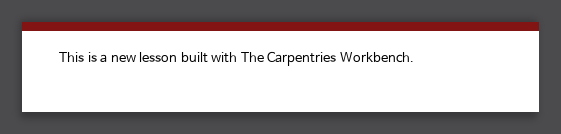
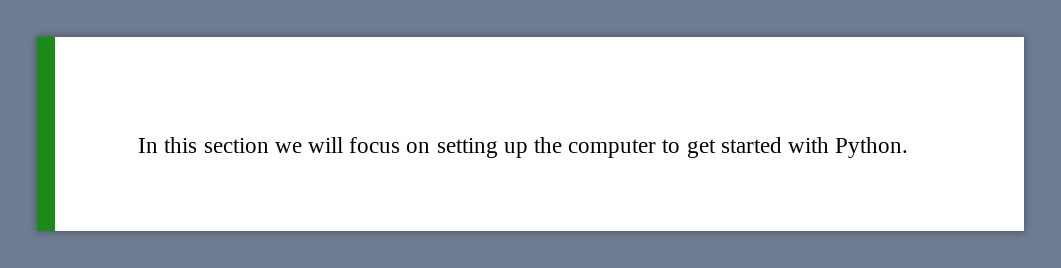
[59,51,414,66] This is a new lesson built with The Carpentries Workbench. -> [138,137,909,158] In this section we will focus on setting up the computer to get started with Python.

